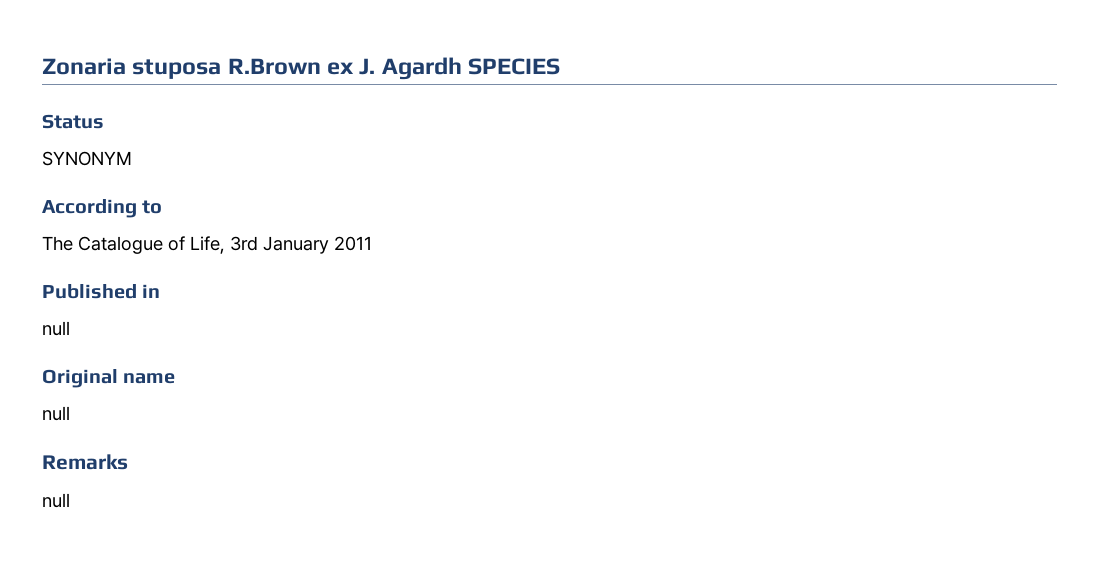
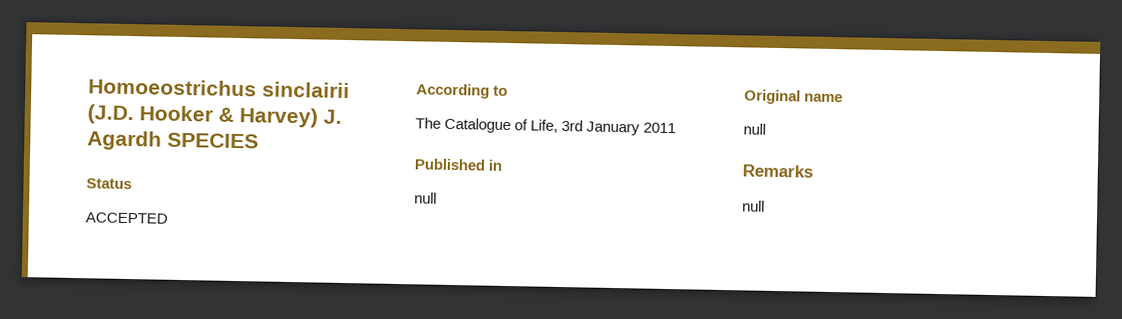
[42,58,355,79] Zonaria stuposa R.Brown ex -> [88,78,350,99] [87,104,318,128] Homoeostrichus sinclairii (J.D. Hooker & Harvey)
[42,151,132,166] SYNONYM -> [85,212,168,224] ACCEPTED

